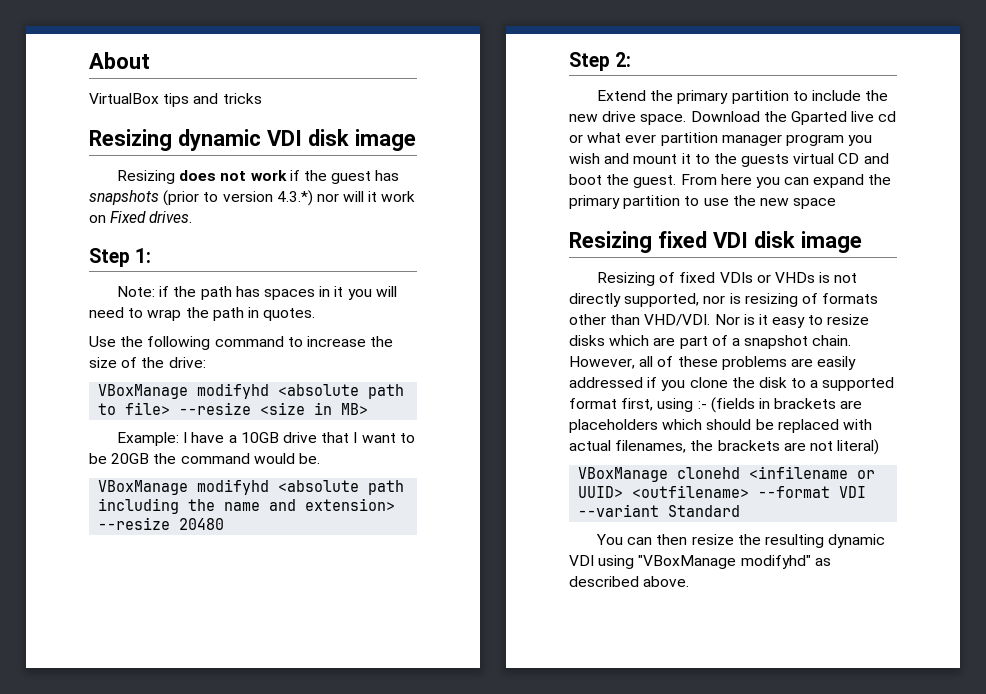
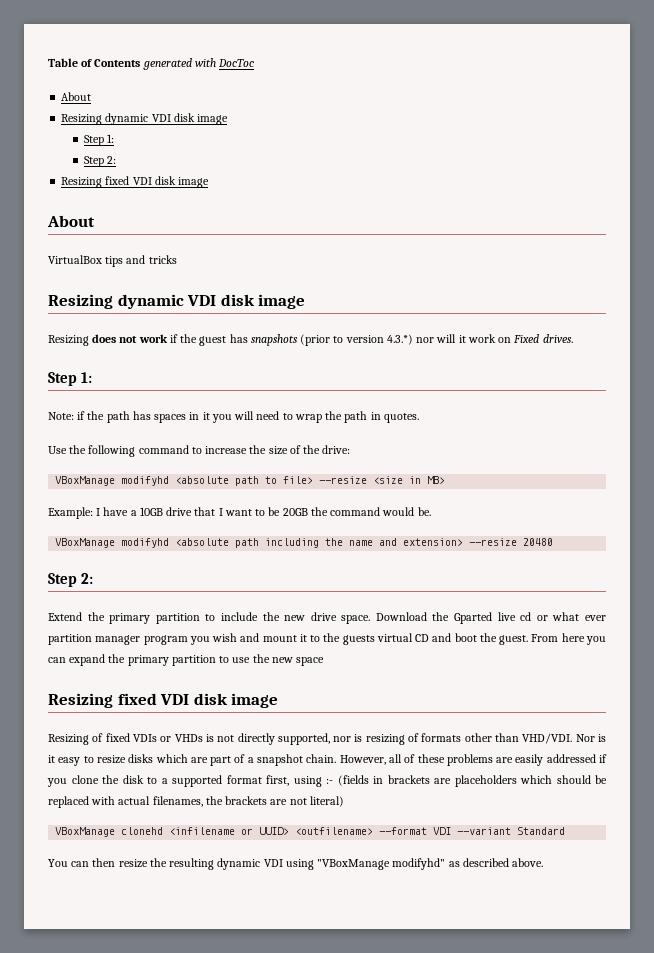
(89, 60) none -> [48,58,255,70] [61,92,92,101] [61,113,229,125] [83,134,115,146] [83,156,117,167] [61,176,210,188] Table of Contents generated with DocToc // About // Resizing dynamic VDI disk image // Step 1: // Step 2: // Resizing fixed VDI disk image //

